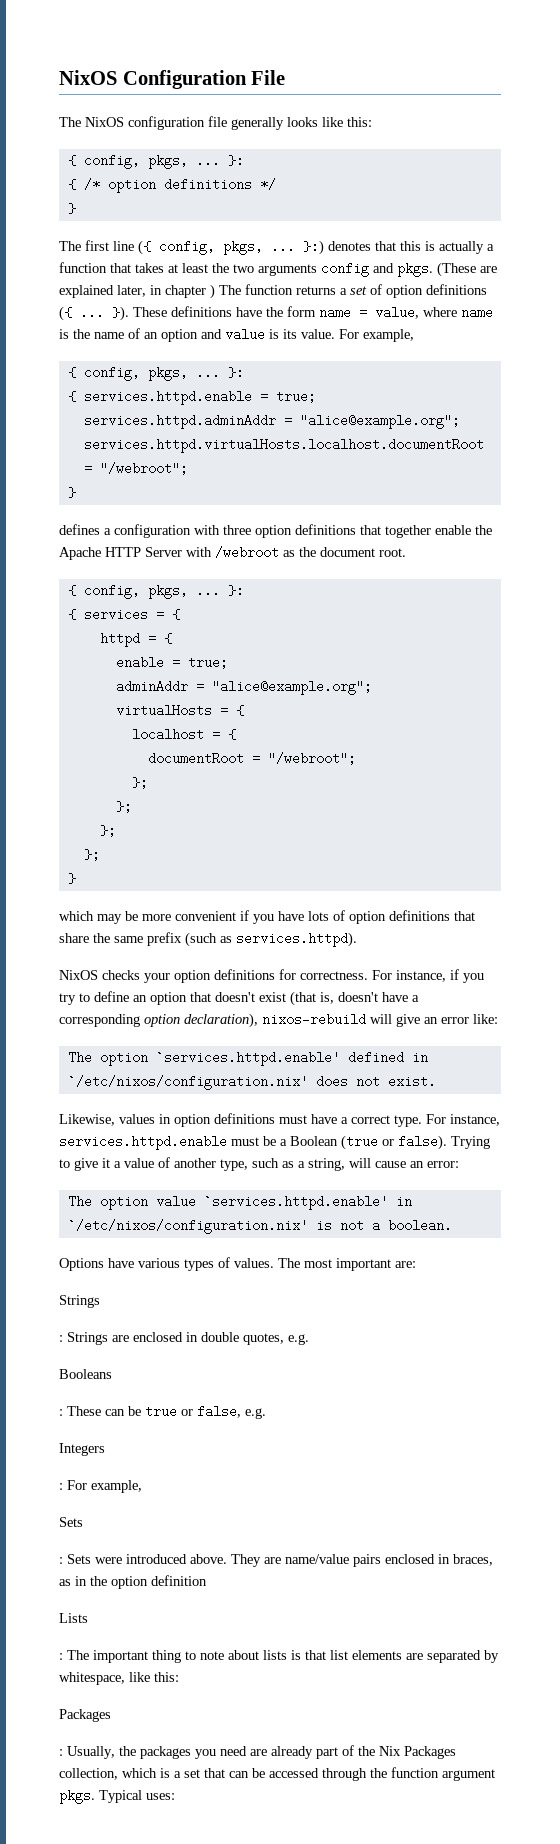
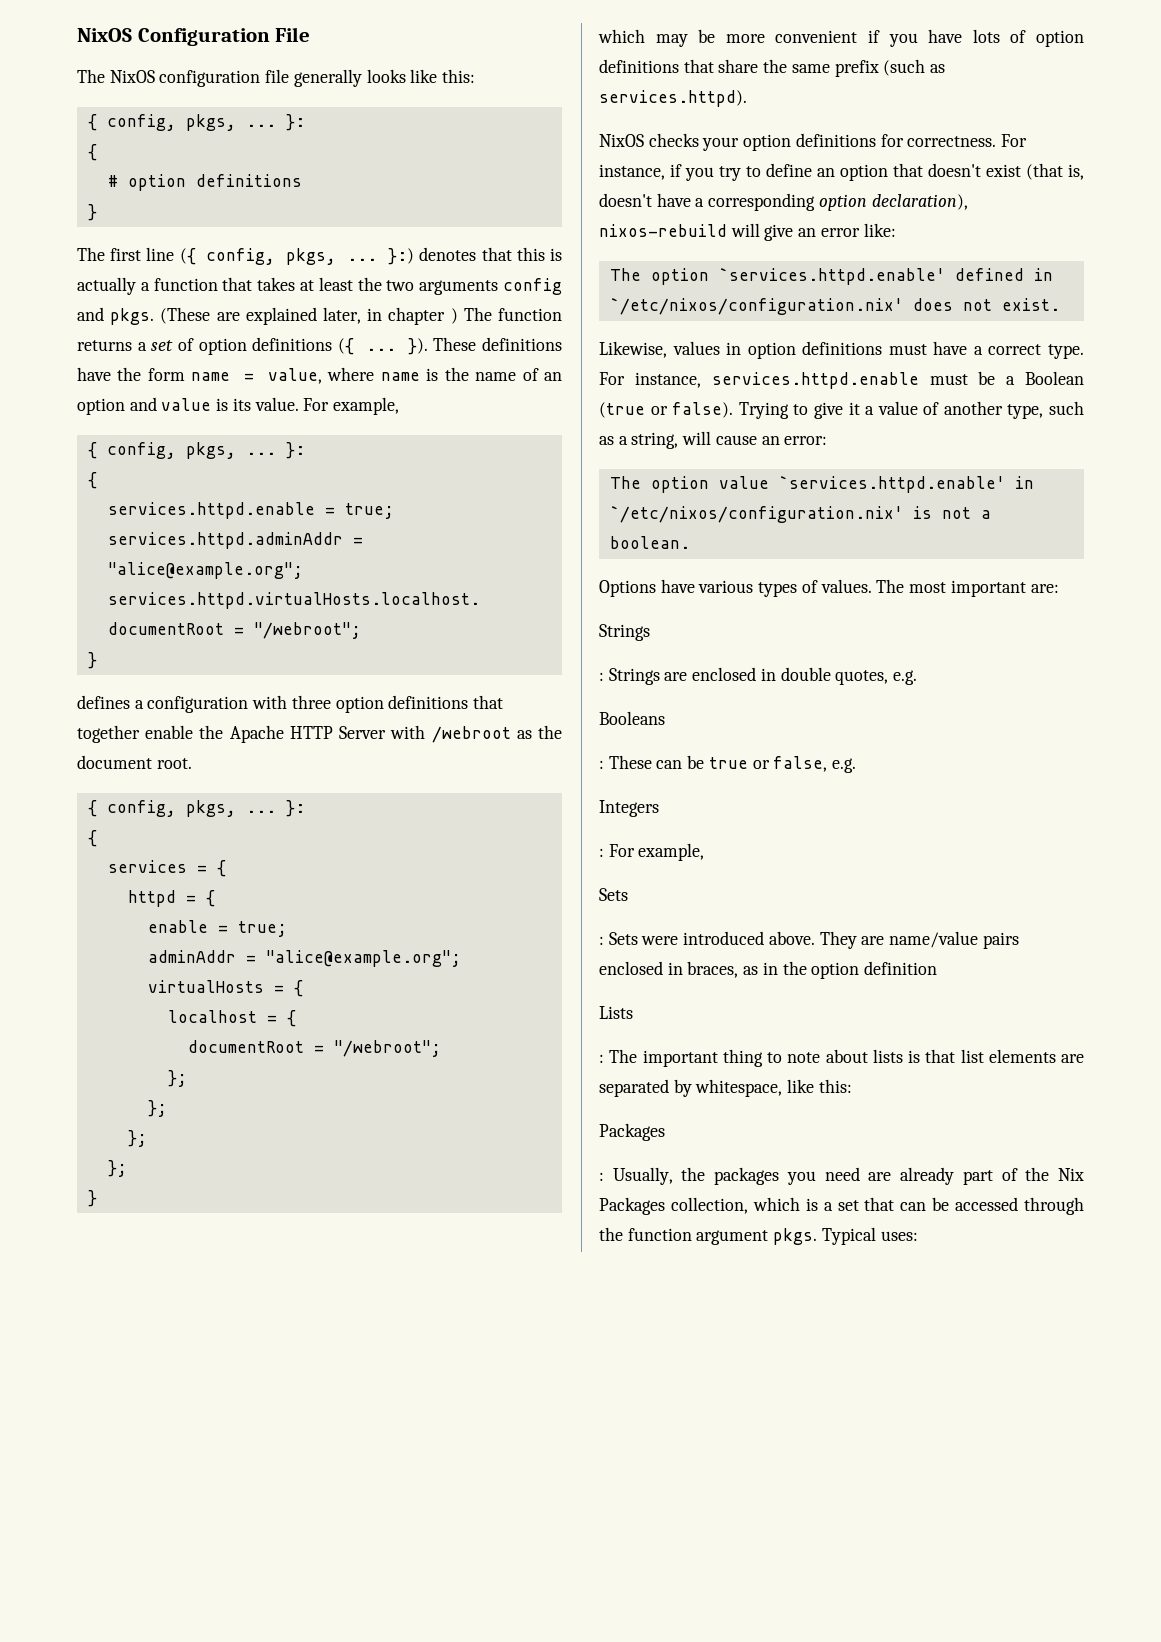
[83,178,276,193] /* option definitions */ -> [107,174,302,191] // # option definitions
(76, 396) none -> (97, 480) //
(76, 614) none -> (97, 838) //

